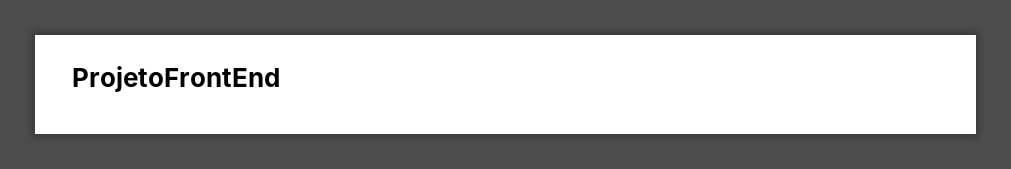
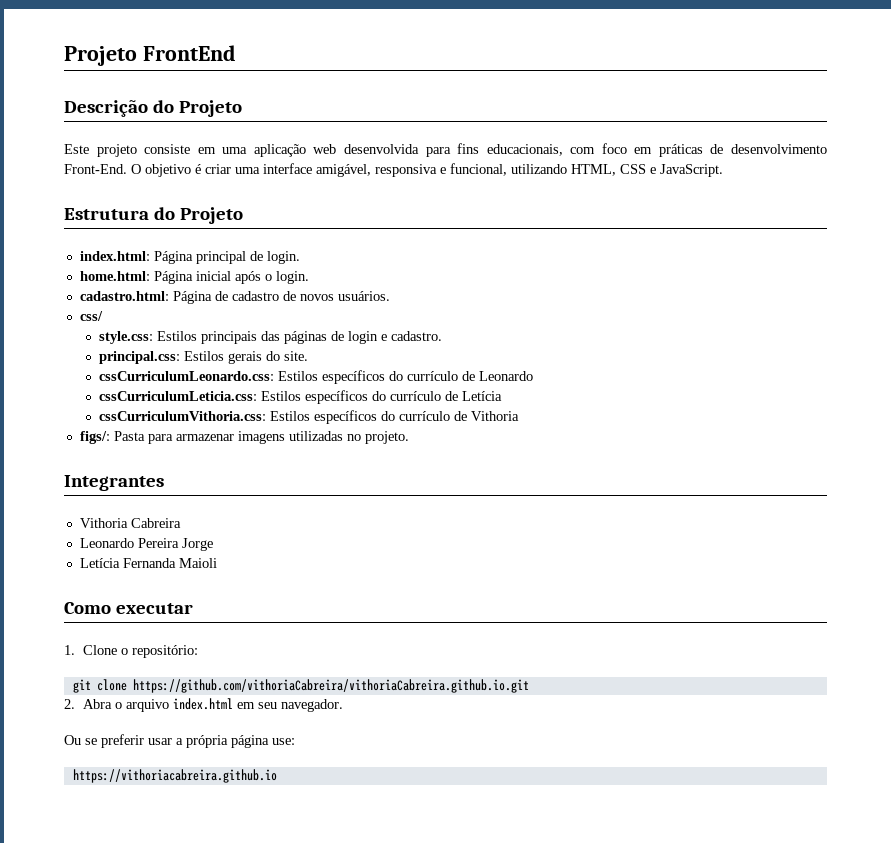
[72,66,280,92] ProjetoFrontEnd -> [64,45,236,66] [64,100,242,117] [64,143,827,157] [64,163,723,177] [64,207,243,224] [79,251,300,264] [79,271,309,284] [79,291,390,304] [79,311,103,321] [98,331,442,344] [98,351,308,364] [98,370,533,384] [98,390,502,404] [98,410,519,424] [79,431,409,444] [64,475,164,491] [79,518,181,528] [79,538,213,551] [79,558,217,568] [64,602,193,614] [64,645,198,658] [72,679,529,693] [64,698,343,712] [64,734,295,748] [72,769,277,783] Projeto FrontEnd // Descrição do Projeto // Este projeto consiste em uma aplicação web desenvolvida para fins educacionais, com foco em práticas de desenvolvimento Front-End. O objetivo é criar uma interface amigável, responsiva e funcional, utilizando HTML, CSS e JavaScript. // Estrutura do Projeto // index.html: Página principal de login. // home.html: Página inicial após o login. // cadastro.html: Página de cadastro de novos usuários. // css/ // style.css: Estilos principais das páginas de login e cadastro. // principal.css: Estilos gerais do site. // cssCurriculumLeonardo.css: Estilos específicos do currículo de Leonardo // cssCurriculumLeticia.css: Estilos específicos do currículo de Letícia // cssCurriculumVithoria.css: Estilos específicos do currículo de Vithoria // figs/: Pasta para armazenar imagens utilizadas no projeto. // Integrantes // Vithoria Cabreira // Leonardo Pereira Jorge // Letícia Fernanda Maioli // Como executar // 1. Clone o repositório: // git clone https://github.com/vithoriaCabreira/vithoriaCabreira.github.io.git // 2. Abra o arquivo index.html em seu navegador. // Ou se preferir usar a própria página use: // https://vithoriacabreira.github.io

